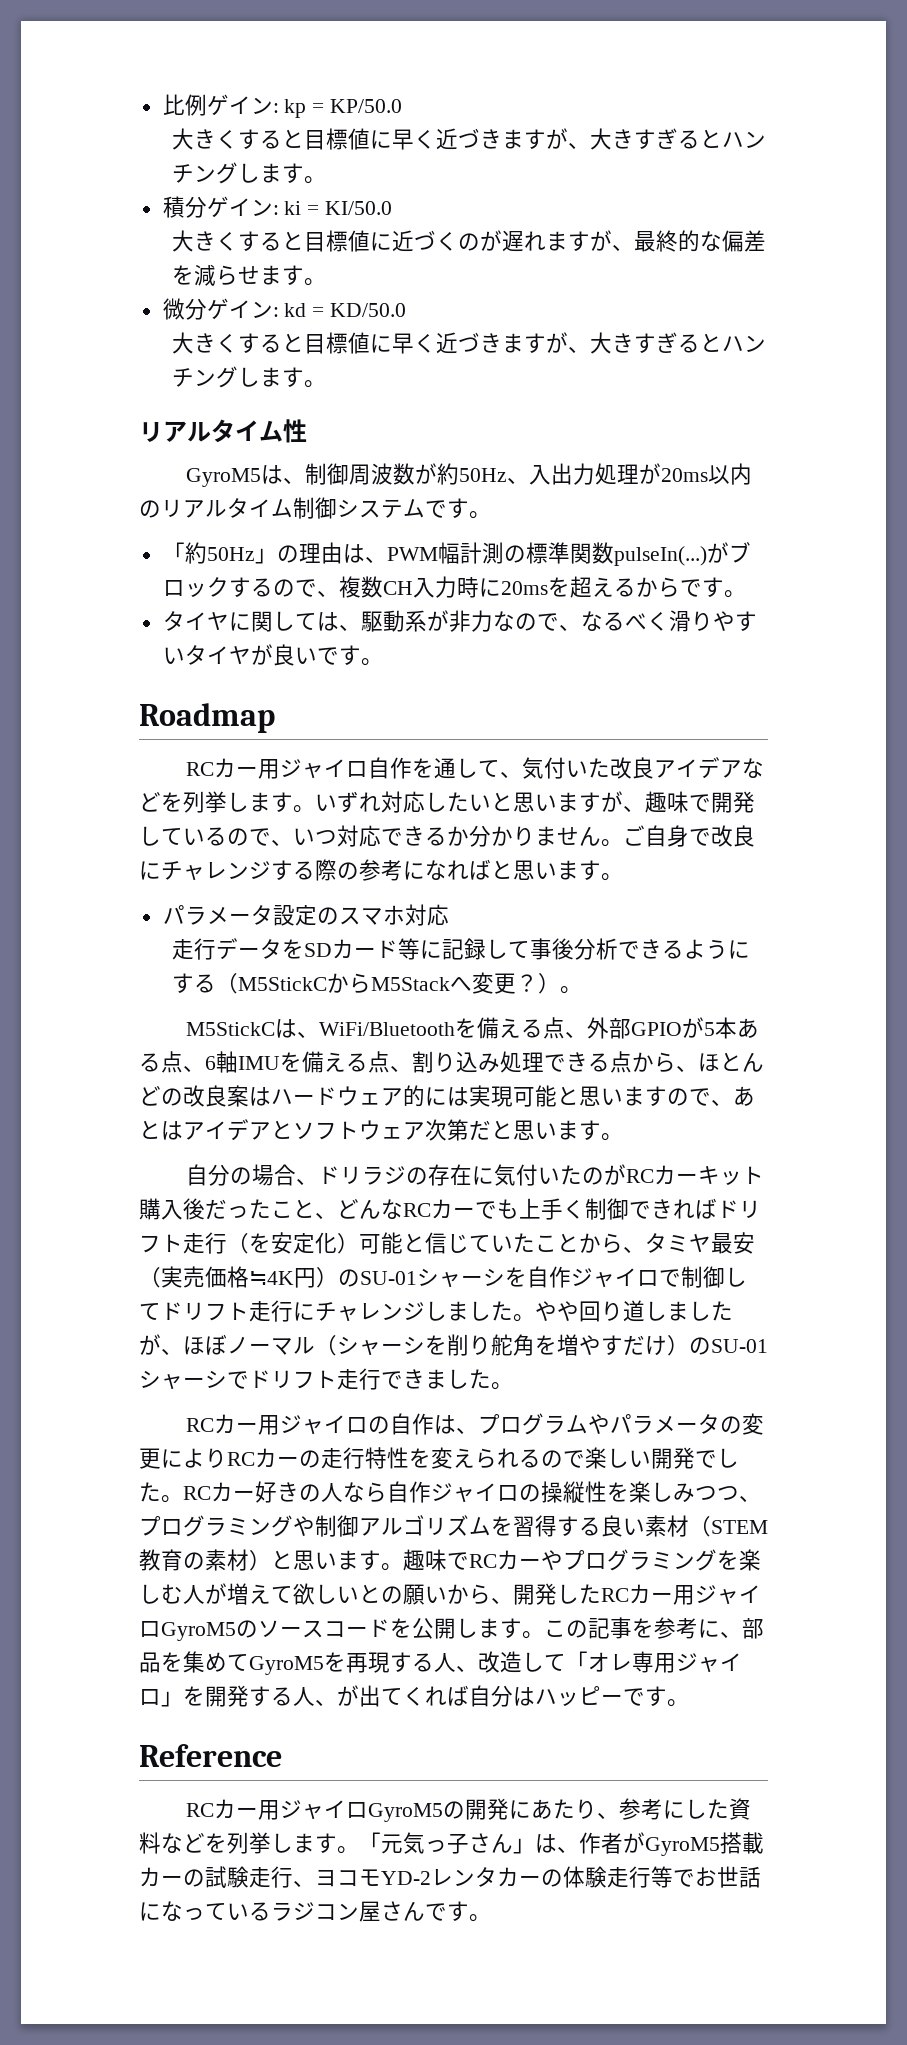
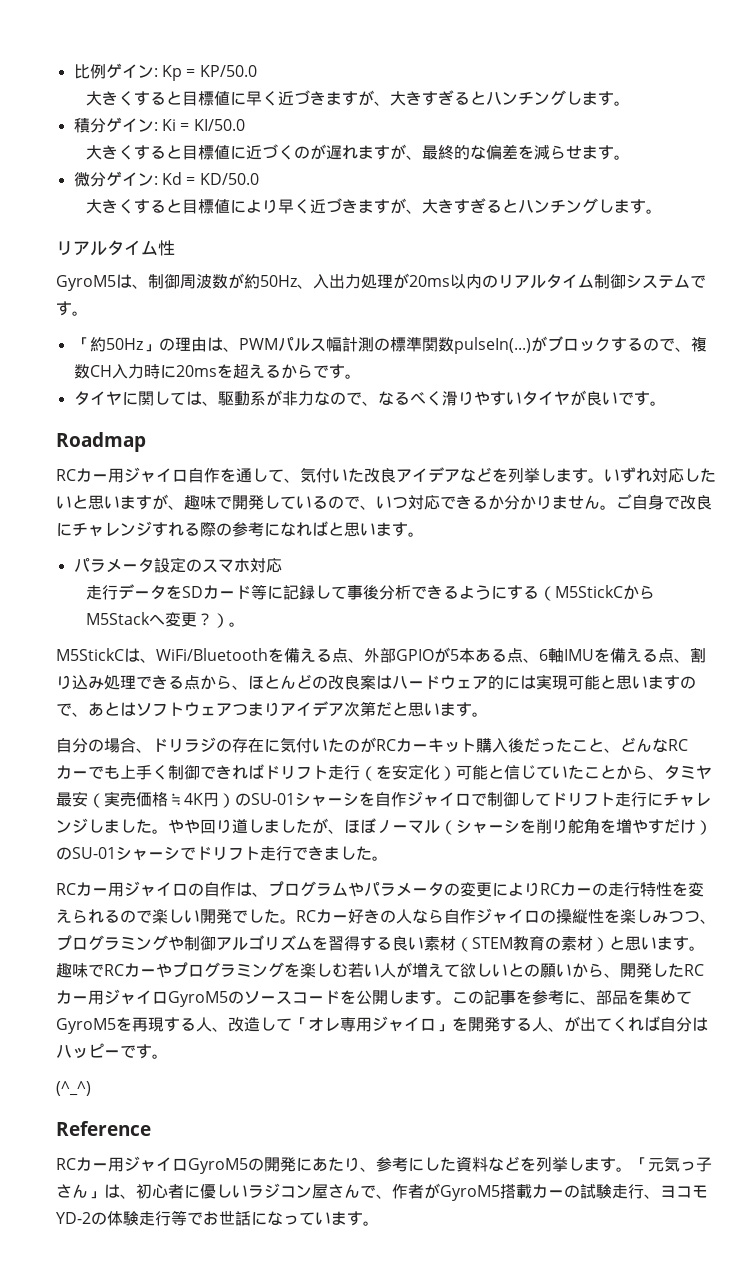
[284,99,307,118] kp -> [161,65,182,81] Kp
[284,201,302,215] ki -> [161,119,176,131] Ki
[284,303,307,317] kd -> [161,172,182,185] Kd
(392, 343) none -> [246,199,279,214] より
(438, 554) none -> [277,337,326,352] パルス
(293, 870) none -> [168,522,184,536] れ
[183,1119,293,1141] アイデアと -> (136, 709) none
(425, 1131) none -> [232,701,344,717] つまりアイデア
(183, 1594) none -> [348,963,380,978] 若い
(689, 1703) none -> [56,1081,91,1096] // (^_^)
(579, 1849) none -> [136,1183,392,1199] 初心者に優しいラジコン屋さんで、
[431,1867,541,1887] レンタカー -> (91, 1218) none
[249,1901,447,1922] るラジコン屋さんで -> [331,1211,347,1225] ま

